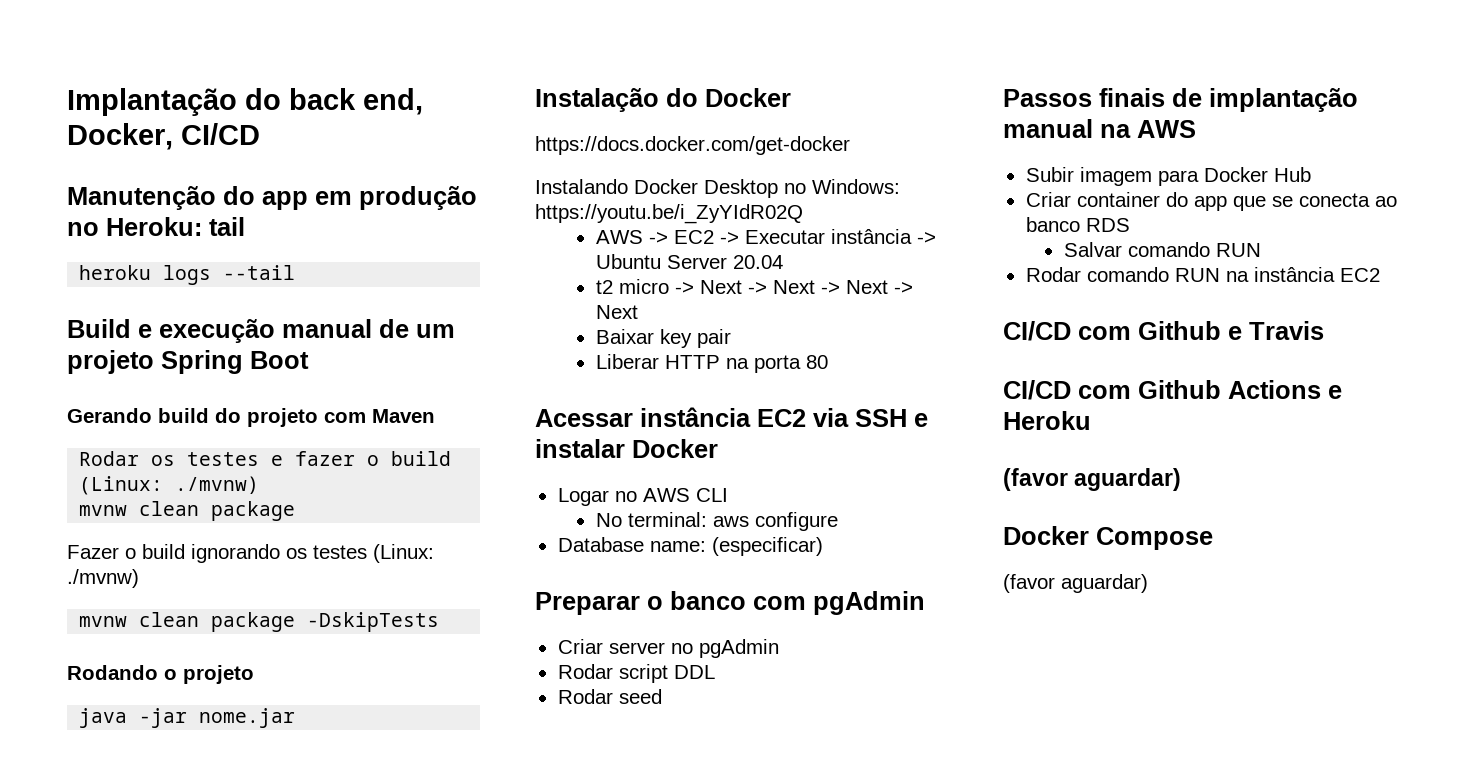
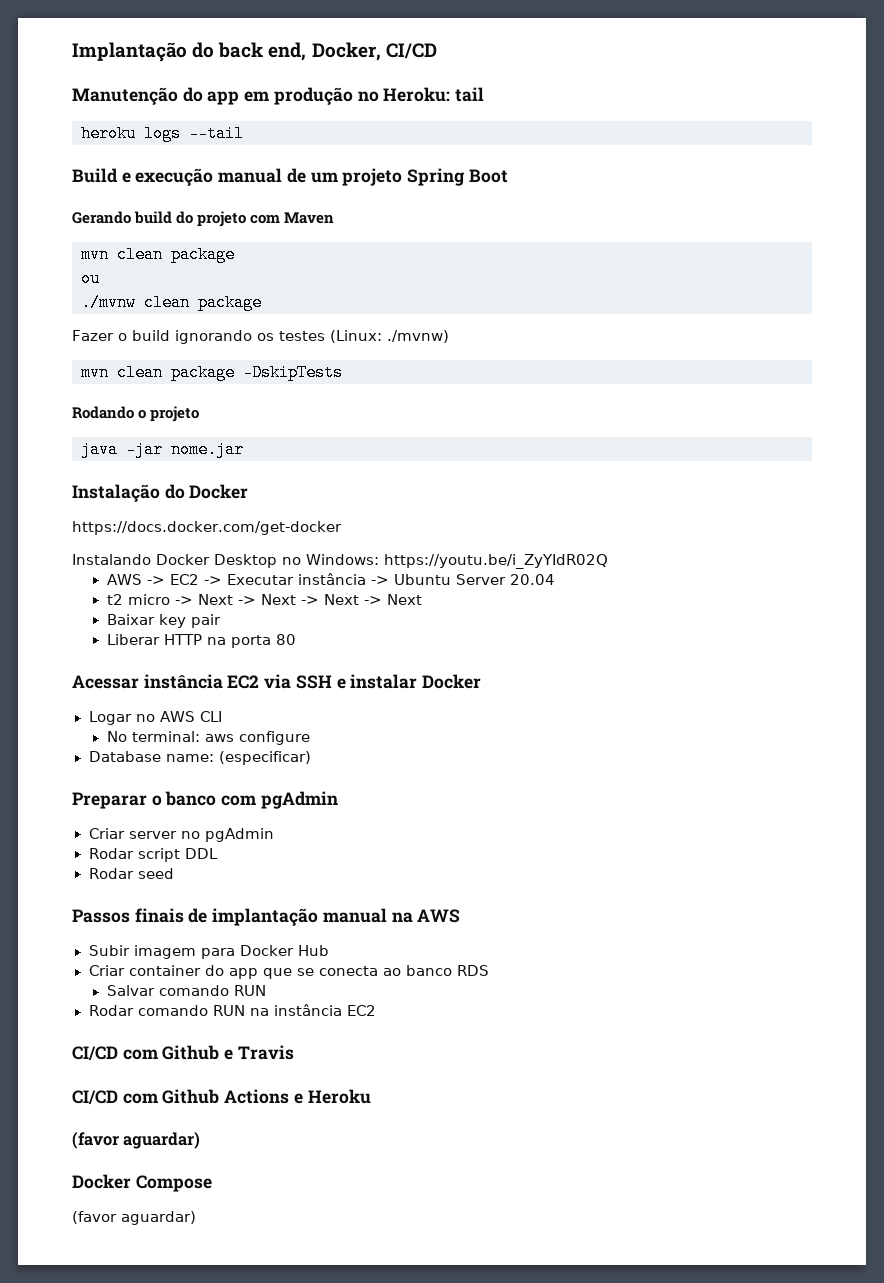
[79,451,452,466] [79,476,260,495] [79,505,128,516] Rodar os testes e fazer o build (Linux: ./mvnw) // mvnw -> [81,246,235,263] [81,270,100,287] [81,294,136,311] mvn clean package // ou // ./mvnw
[79,616,128,627] mvnw -> [81,364,109,381] mvn

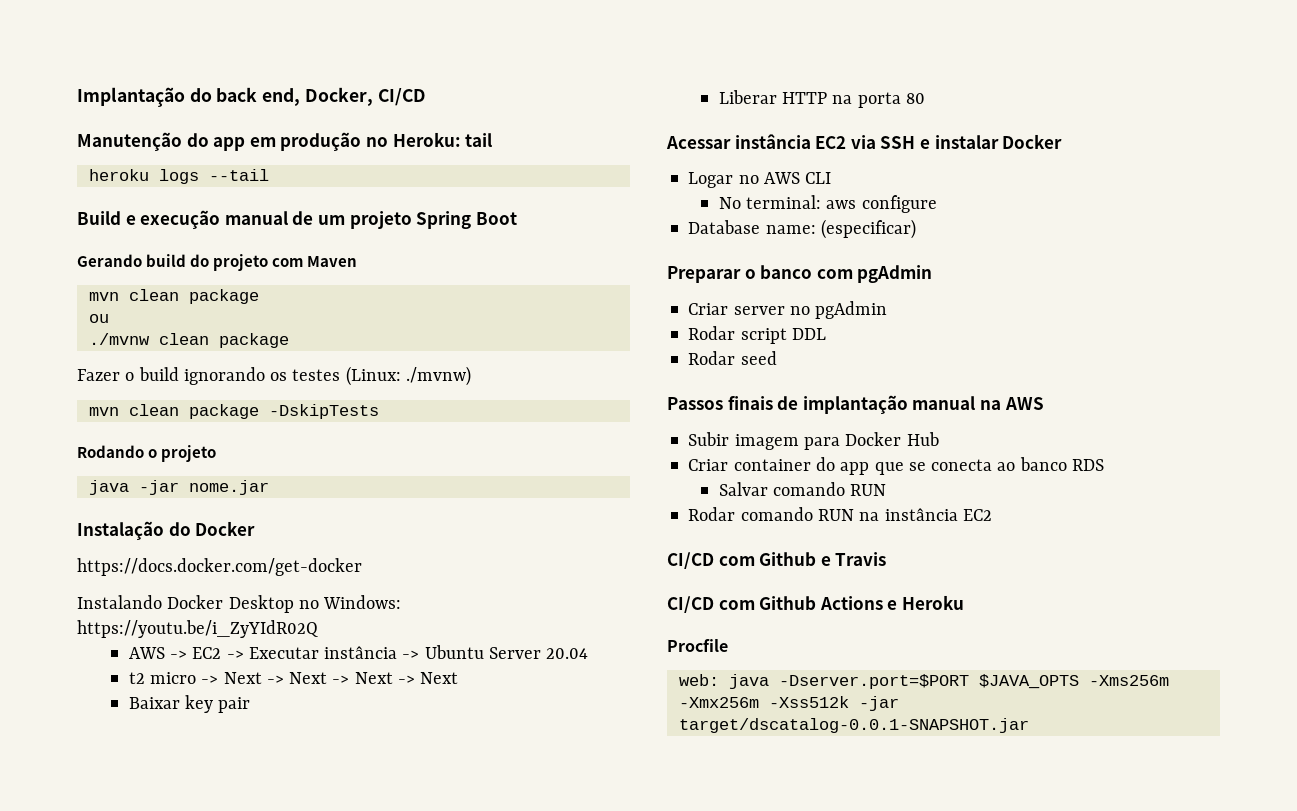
[72,1132,201,1149] [72,1174,212,1192] [72,1211,196,1225] (favor aguardar) // Docker Compose // (favor aguardar) -> [667,639,728,652] [678,674,1169,689] [678,696,899,711] [678,718,1029,733] Procfile // web: java -Dserver.port=$PORT $JAVA_OPTS -Xms256m -Xmx256m -Xss512k -jar target/dscatalog-0.0.1-SNAPSHOT.jar

